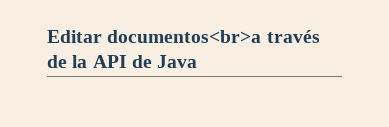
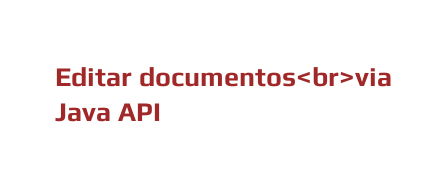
[107,30,320,43] [47,55,198,68] documentos<br>a través de la API de Java -> [139,67,393,87] [55,103,162,122] documentos<br>via Java API

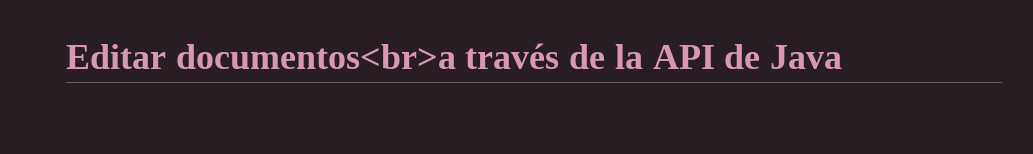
[139,67,393,87] [55,103,162,122] documentos<br>via Java API -> [175,43,843,69] documentos<br>a través de la API de Java

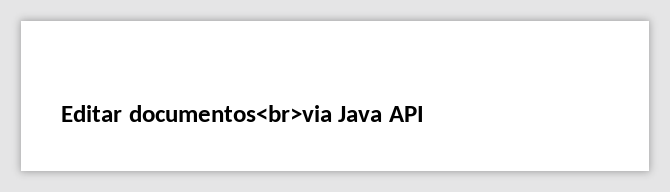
[175,43,843,69] documentos<br>a través de la API de Java -> [128,105,424,122] documentos<br>via Java API

